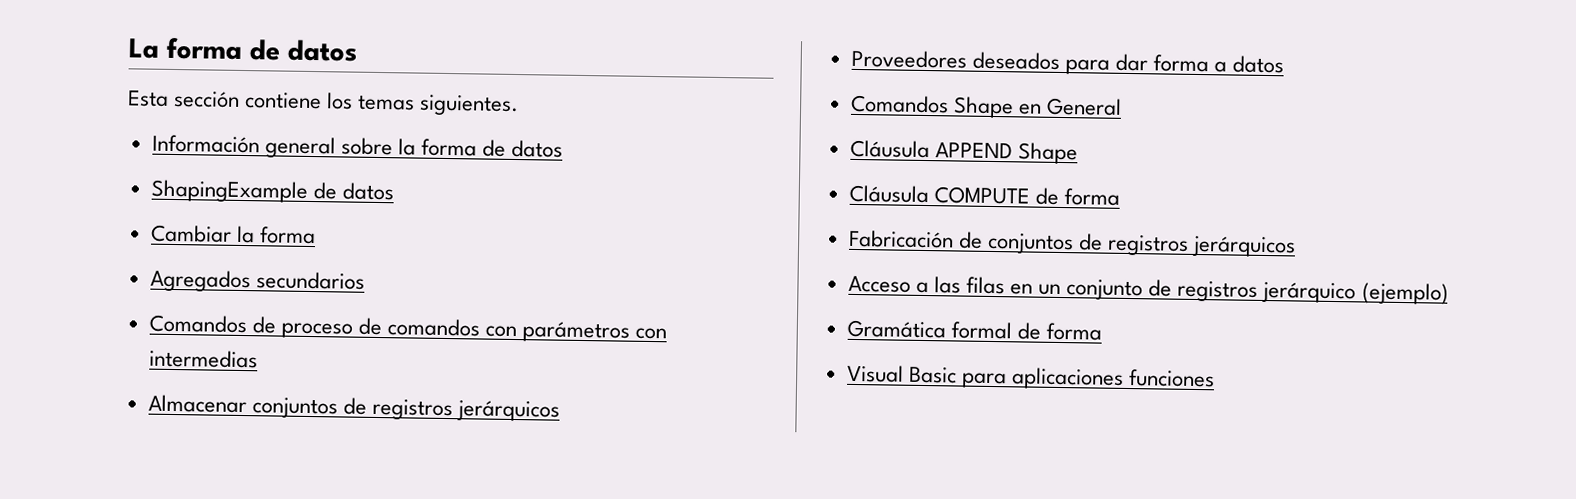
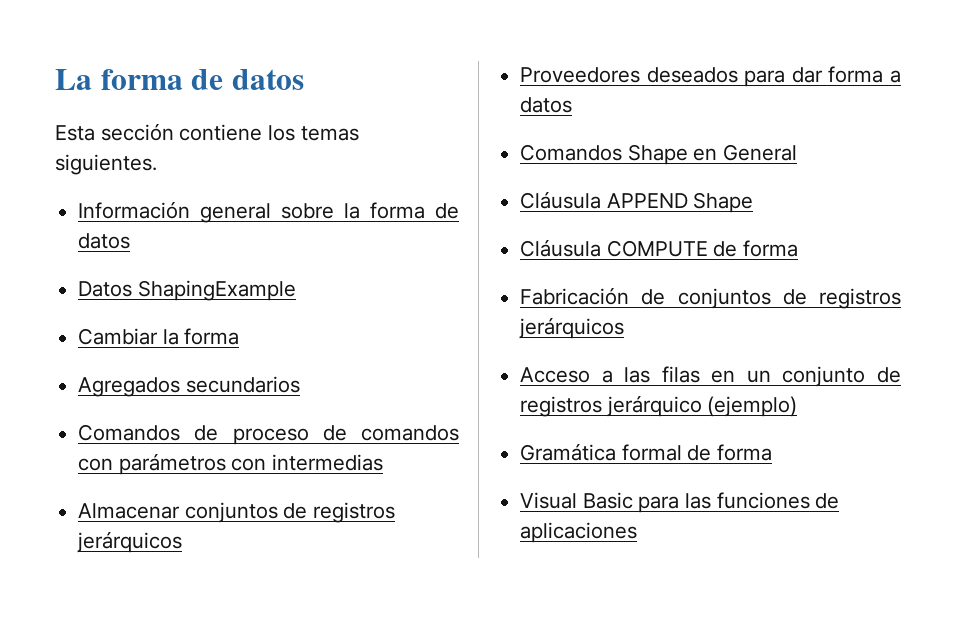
(564, 148) none -> [78,281,133,297] Datos
[312,182,394,201] de datos -> (296, 290) none
[1010,367,1216,390] aplicaciones funciones -> [685,492,840,509] [520,522,638,543] las funciones de aplicaciones

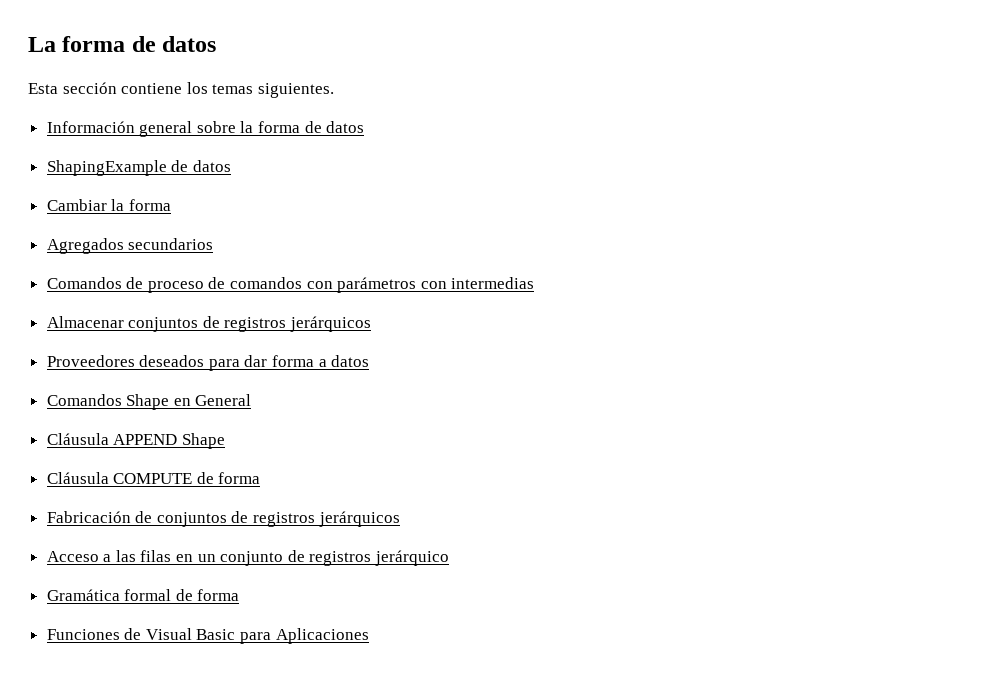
[78,281,133,297] Datos -> (365, 127) none
(296, 290) none -> [171,160,231,172] de datos
[707,396,798,417] (ejemplo) -> (450, 558) none
(773, 452) none -> [46,628,142,640] Funciones de
[685,492,840,509] [520,522,638,543] las funciones de aplicaciones -> [275,628,369,644] Aplicaciones

